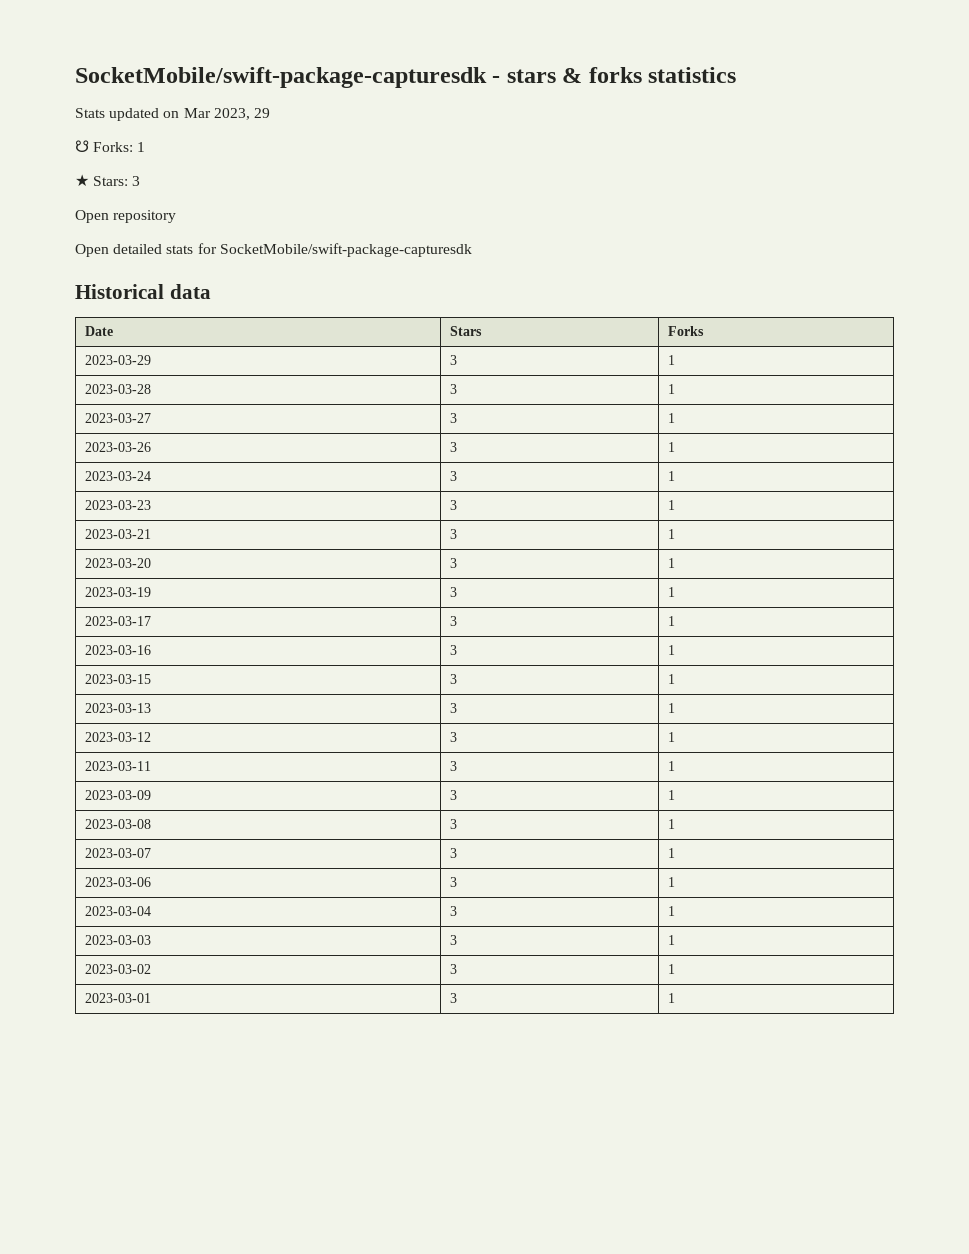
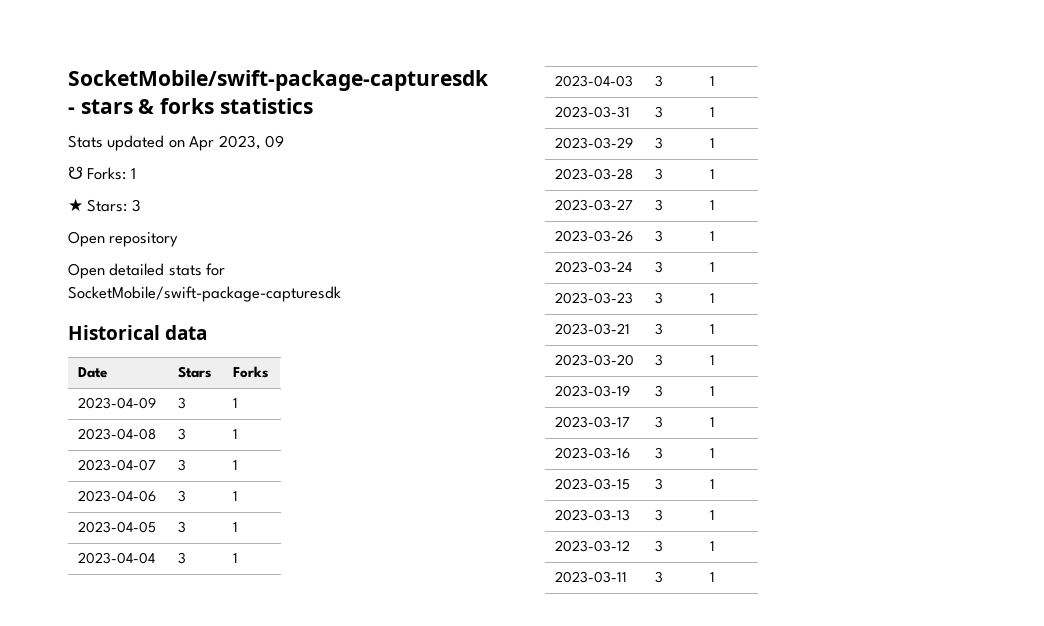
[183,108,270,120] Mar 2023, 29 -> [189,135,285,151] Apr 2023, 09
(704, 331) none -> [78,397,157,409] [178,397,187,409] [233,398,239,408] [78,428,157,440] [178,428,187,440] [233,429,239,439] [78,459,157,471] [178,459,187,471] [233,460,239,470] [78,490,157,502] [178,490,187,502] [233,491,239,501] [78,521,157,533] [178,521,187,533] [233,522,239,532] [78,552,156,564] [178,552,187,564] [233,553,239,563] [555,75,634,87] [655,75,664,87] [710,76,716,86] [555,106,631,118] [655,106,664,118] [710,107,716,117] // 2023-04-09 | 3 | 1 // 2023-04-08 | 3 | 1 // 2023-04-07 | 3 | 1 // 2023-04-06 | 3 | 1 // 2023-04-05 | 3 | 1 // 2023-04-04 | 3 | 1 // 2023-04-03 | 3 | 1 // 2023-03-31 | 3 | 1
[84,790,151,800] [449,790,457,800] [667,790,675,800] [84,819,151,829] [449,819,457,829] [667,819,675,829] [84,848,151,858] [449,848,457,858] [667,848,675,858] [84,877,151,887] [449,877,457,887] [667,877,675,887] [84,906,151,916] [449,906,457,916] [667,906,675,916] [84,935,151,945] [449,935,457,945] [667,935,675,945] [84,964,151,974] [449,964,457,974] [667,964,675,974] [84,993,151,1003] [449,993,457,1003] [667,993,675,1003] // 2023-03-09 | 3 | 1 // 2023-03-08 | 3 | 1 // 2023-03-07 | 3 | 1 // 2023-03-06 | 3 | 1 // 2023-03-04 | 3 | 1 // 2023-03-03 | 3 | 1 // 2023-03-02 | 3 | 1 // 2023-03-01 | 3 | 1 -> (716, 577) none

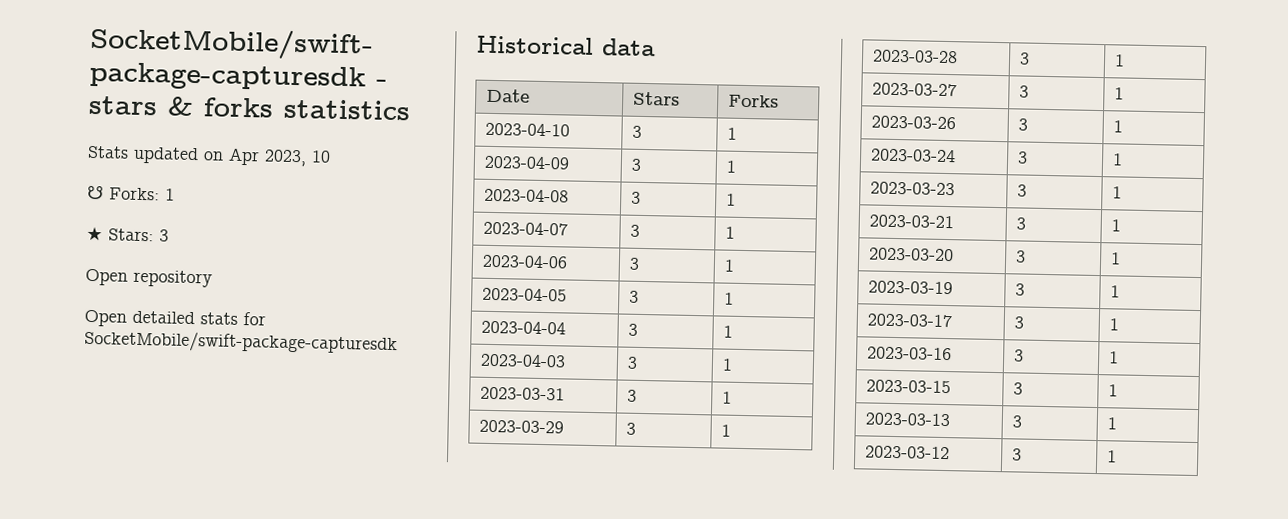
[265,135,285,148] 09 -> [311,150,331,163] 10
(269, 372) none -> [485,122,571,137] [632,125,643,138] [727,127,738,140] // 2023-04-10 | 3 | 1
[555,571,628,583] [655,571,664,583] [710,572,716,582] // 2023-03-11 | 3 | 1 -> (1118, 456) none

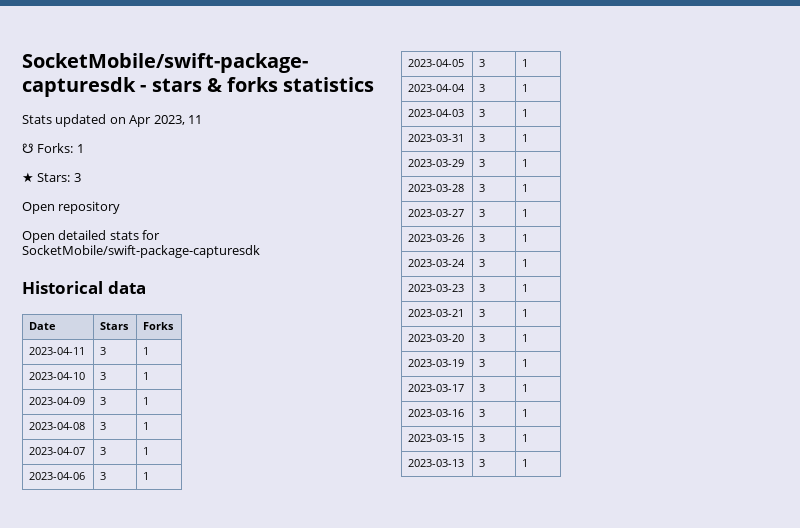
[311,150,331,163] 10 -> [187,115,202,124] 11
(780, 101) none -> [29,347,86,355] [100,347,107,355] [143,347,150,355] // 2023-04-11 | 3 | 1
[865,445,951,460] [1012,448,1023,461] [1107,450,1118,463] // 2023-03-12 | 3 | 1 -> (529, 463) none

